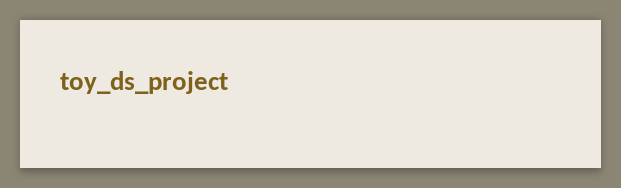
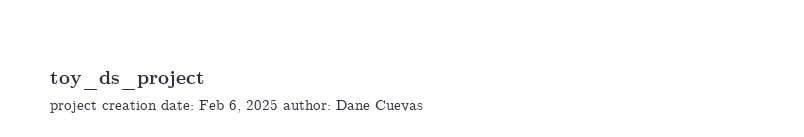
(228, 82) none -> [50,99,423,113] // project creation date: Feb 6, 2025 author: Dane Cuevas

